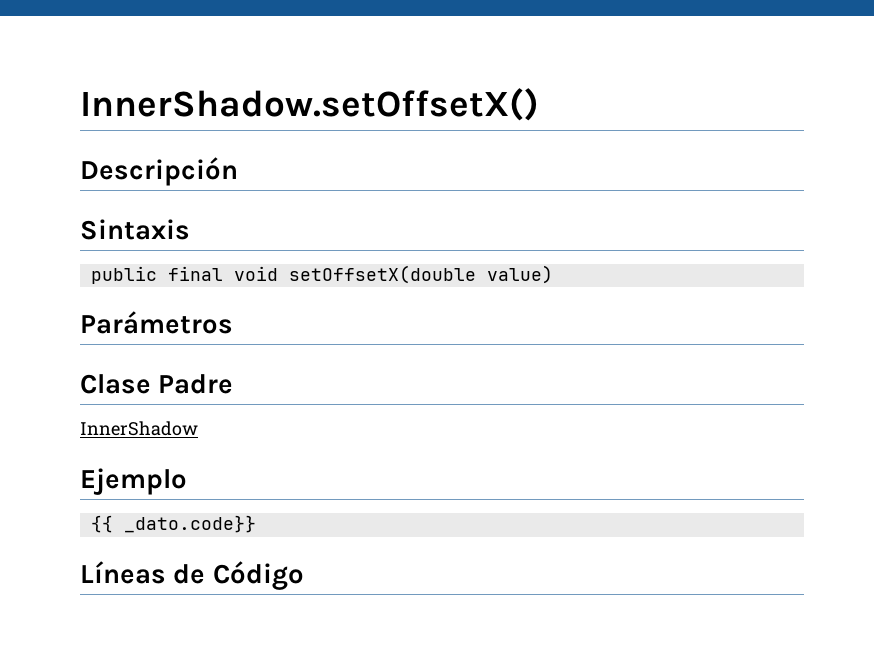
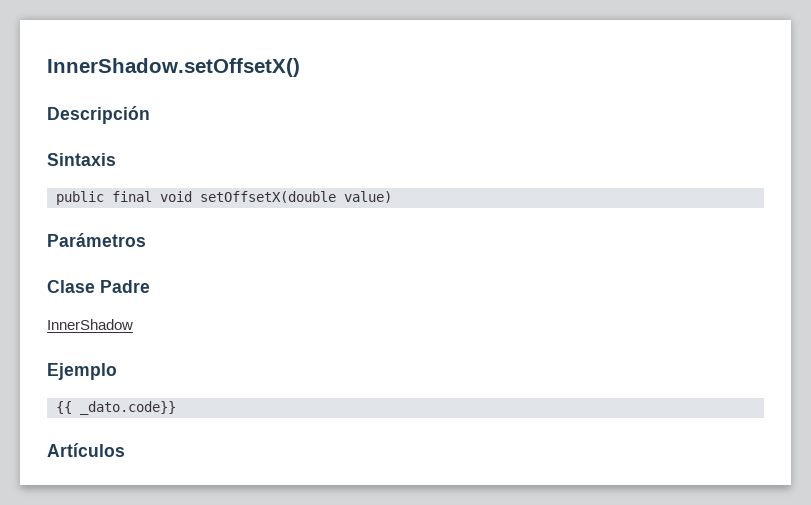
[80,561,304,590] Líneas de Código -> [47,443,125,457] Artículos

